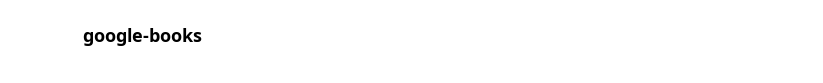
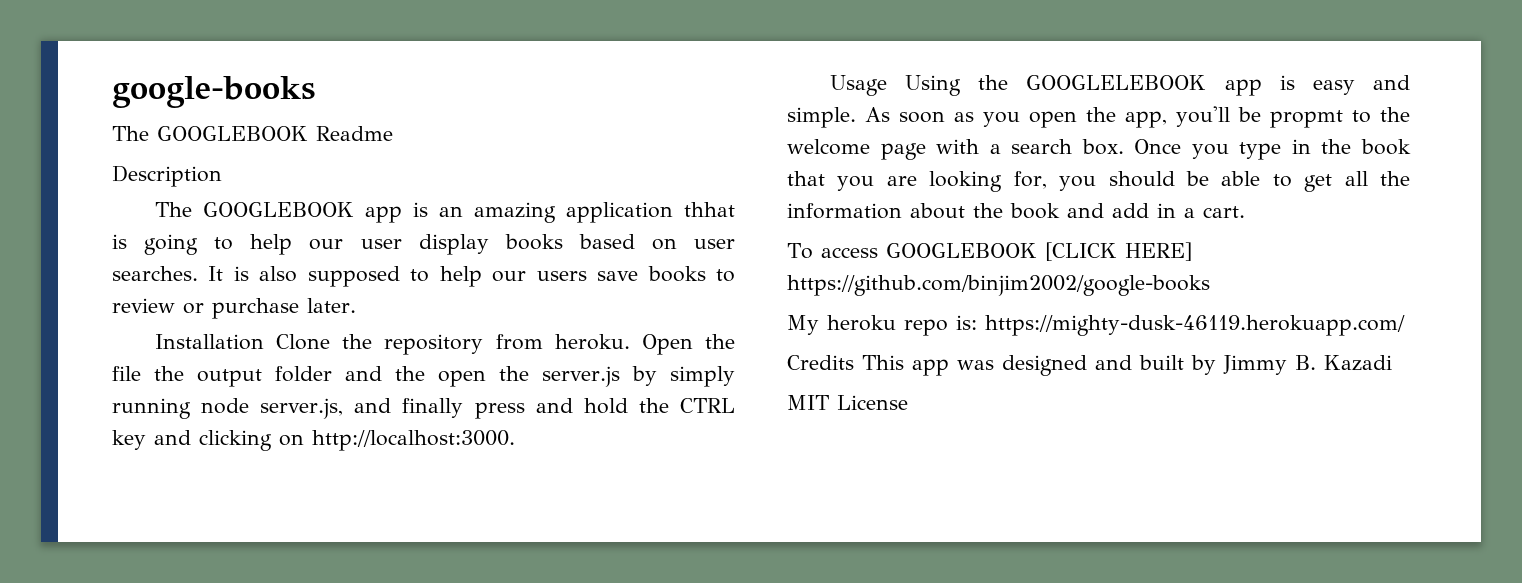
(202, 37) none -> [112,126,393,141] [112,165,222,187] [154,202,735,223] [112,234,736,255] [112,266,735,287] [112,298,356,319] [154,334,735,355] [112,366,735,387] [112,398,735,419] [112,430,515,451] [829,75,1410,96] [787,106,1410,128] [787,139,1411,160] [787,171,1410,192] [787,203,1245,219] [787,242,1192,261] [787,275,1210,296] [787,315,1405,336] [787,355,1392,376] [787,395,908,410] // The GOOGLEBOOK Readme // Description // The GOOGLEBOOK app is an amazing application thhat is going to help our user display books based on user searches. It is also supposed to help our users save books to review or purchase later. // Installation Clone the repository from heroku. Open the file the output folder and the open the server.js by simply running node server.js, and finally press and hold the CTRL key and clicking on http://localhost:3000. // Usage Using the GOOGLELEBOOK app is easy and simple. As soon as you open the app, you'll be propmt to the welcome page with a search box. Once you type in the book that you are looking for, you should be able to get all the information about the book and add in a cart. // To access GOOGLEBOOK [CLICK HERE] https://github.com/binjim2002/google-books // My heroku repo is: https://mighty-dusk-46119.herokuapp.com/ // Credits This app was designed and built by Jimmy B. Kazadi // MIT License

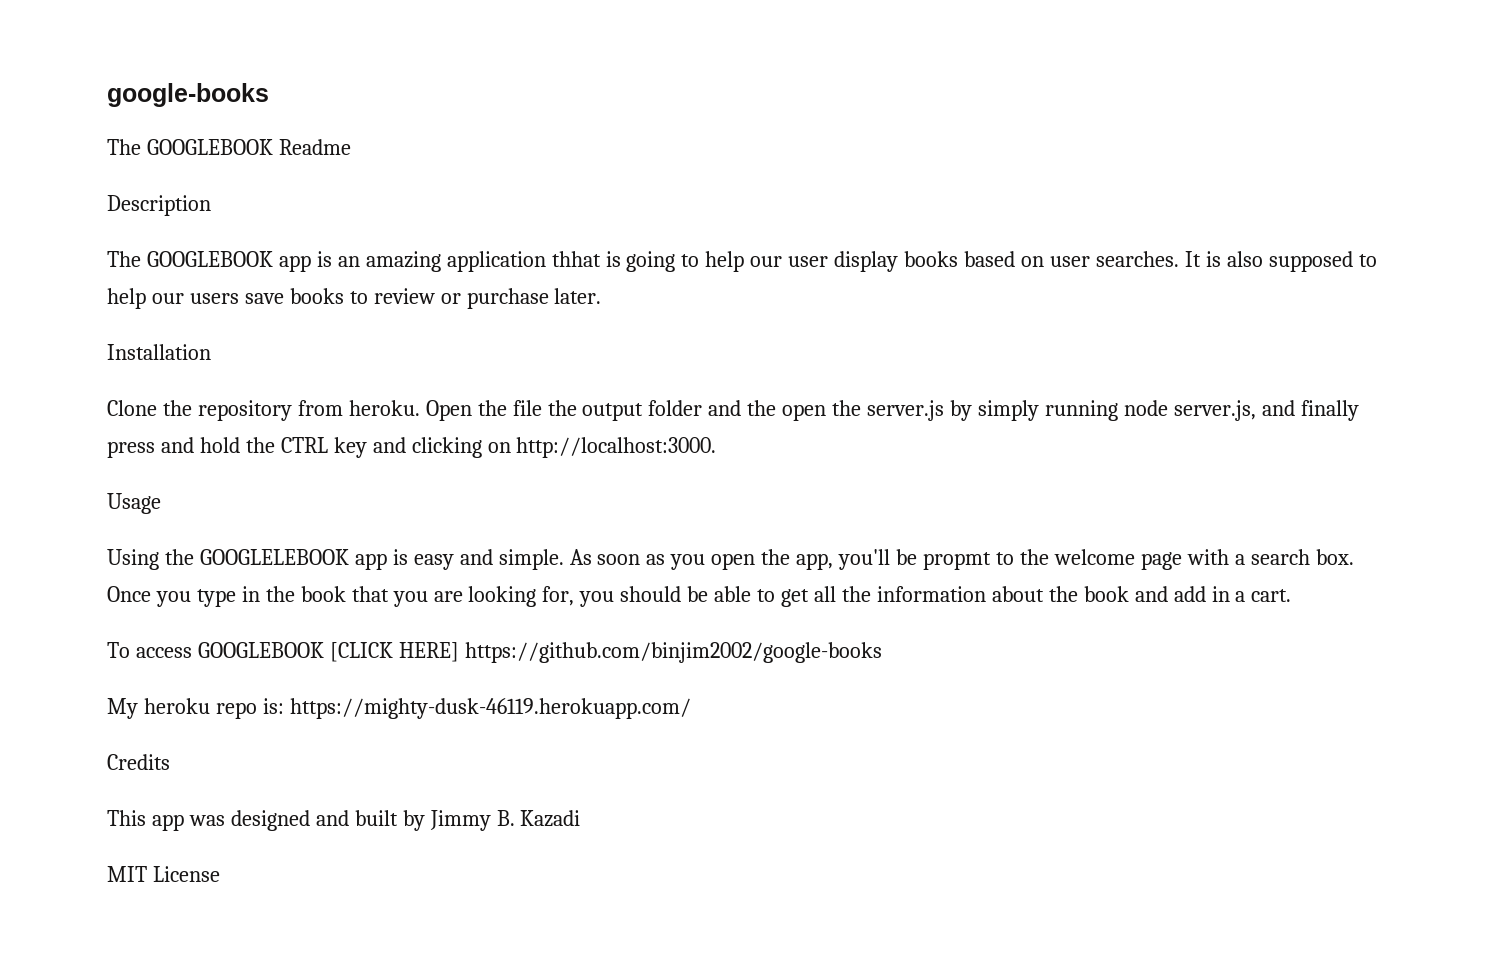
(264, 342) none -> (211, 352) //
(887, 85) none -> (161, 503) //
(854, 362) none -> (170, 762) //

